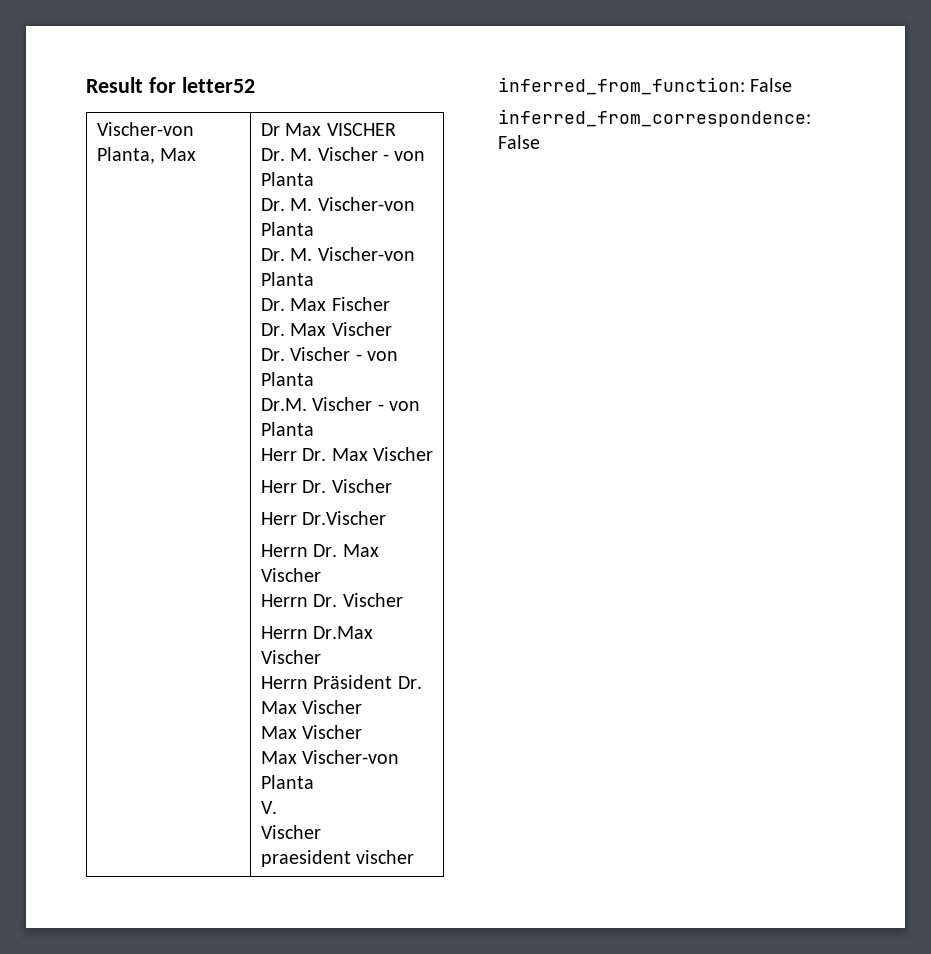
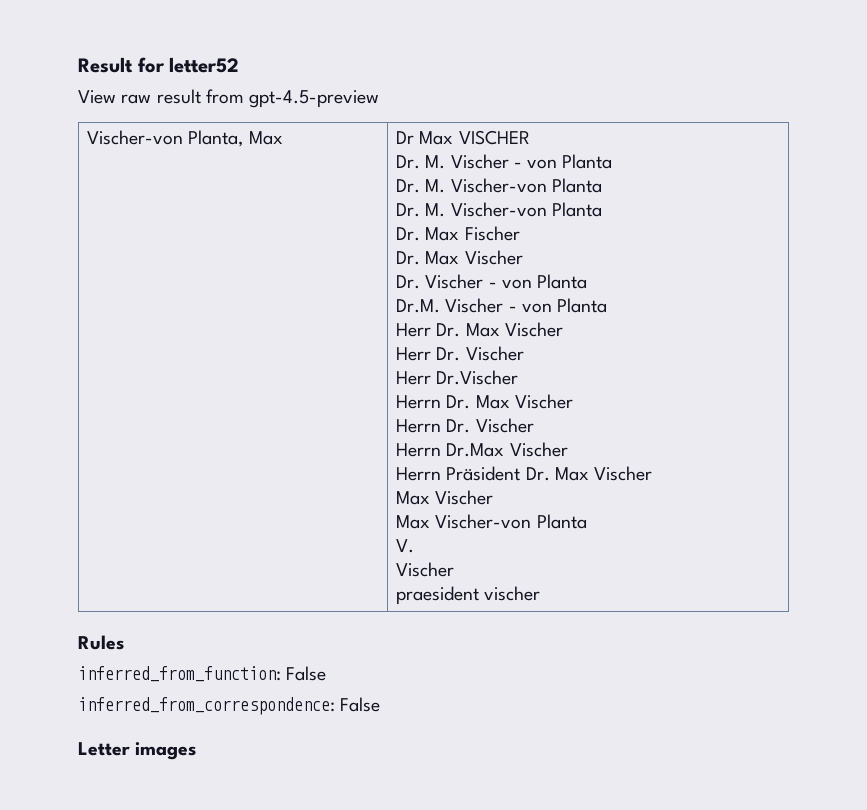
(255, 85) none -> [78,89,380,108] // View raw result from gpt-4.5-preview
(415, 857) none -> [78,635,124,650] // Rules
(540, 142) none -> [78,742,197,760] // Letter images

